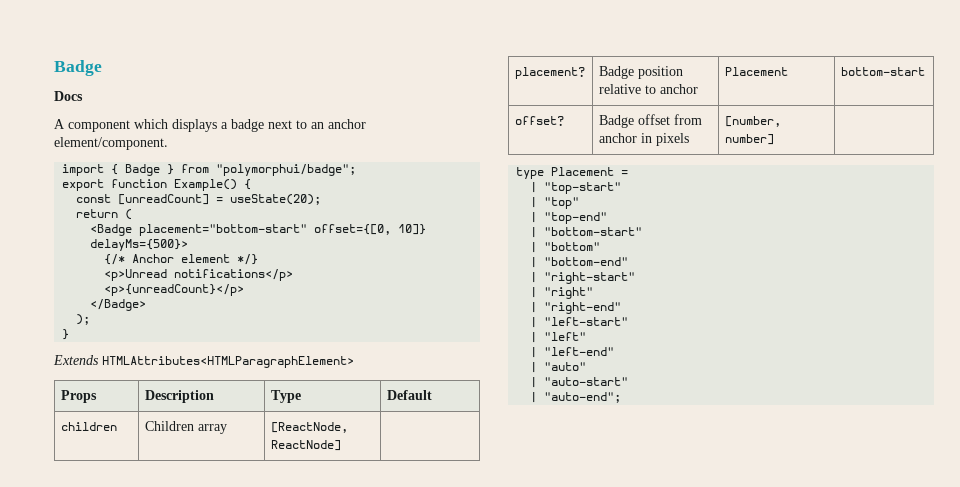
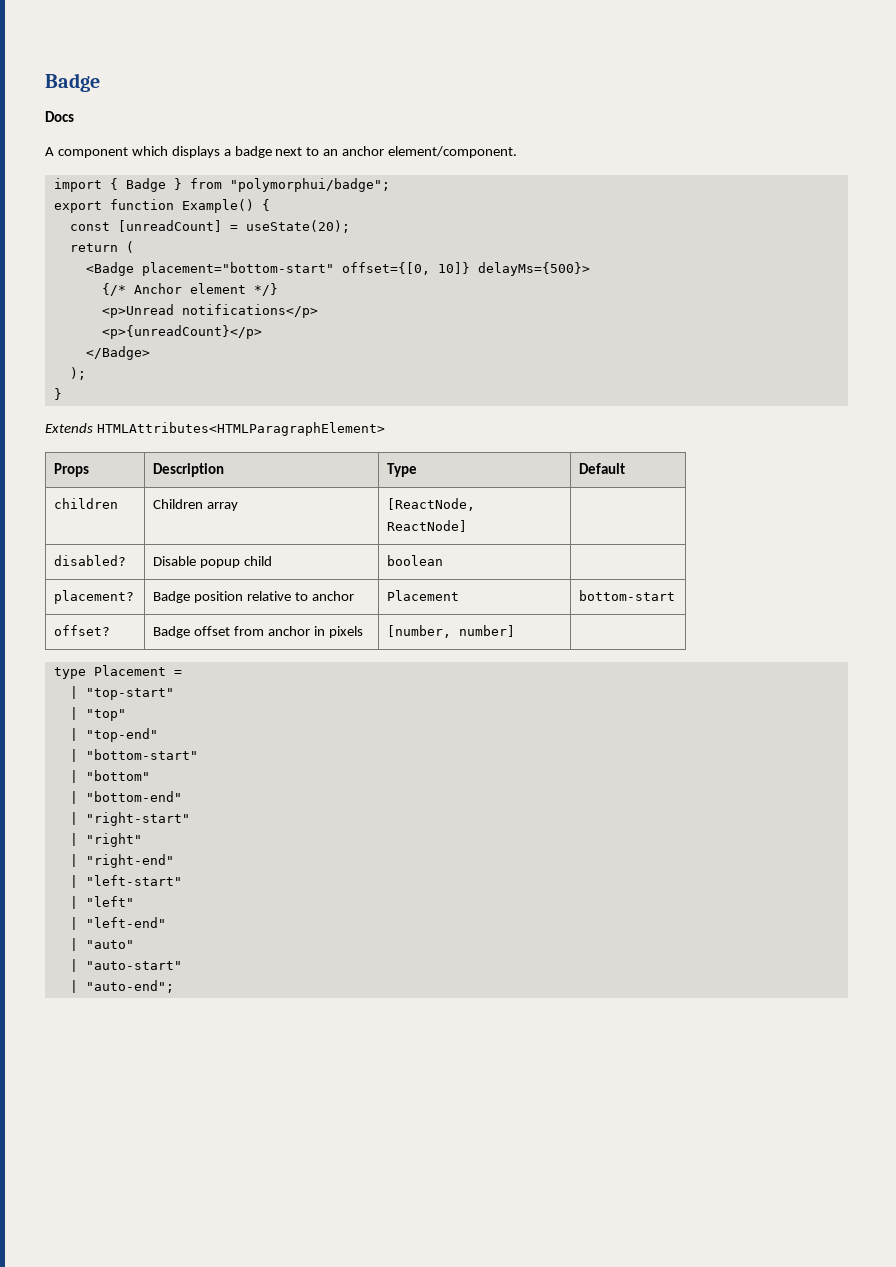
(341, 445) none -> [54,555,127,566] [153,556,272,568] [387,555,444,566] // disabled? | Disable popup child | boolean |

